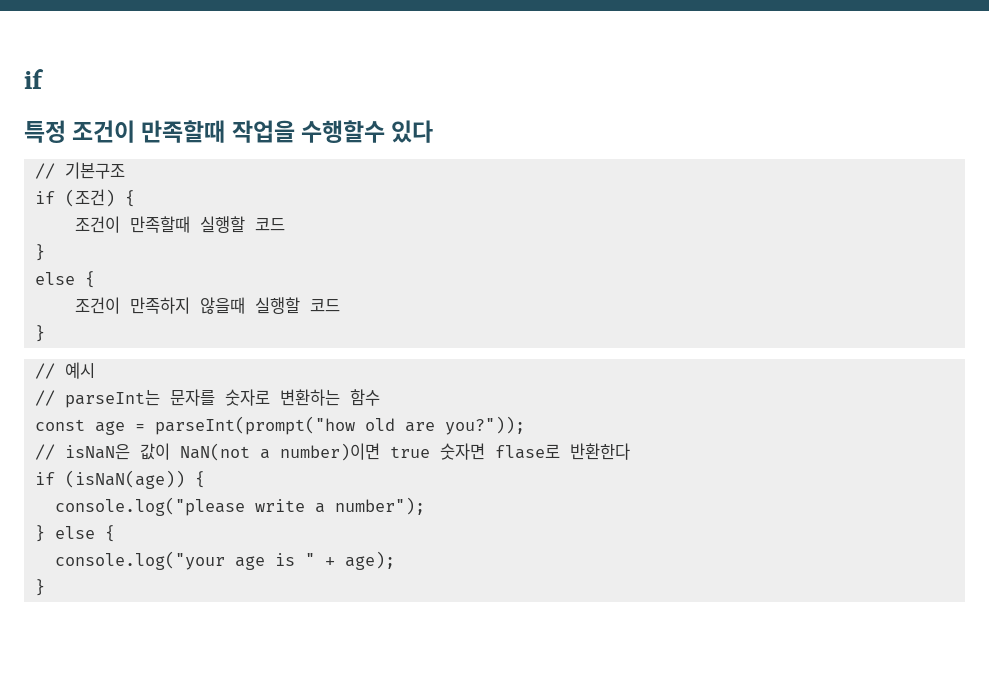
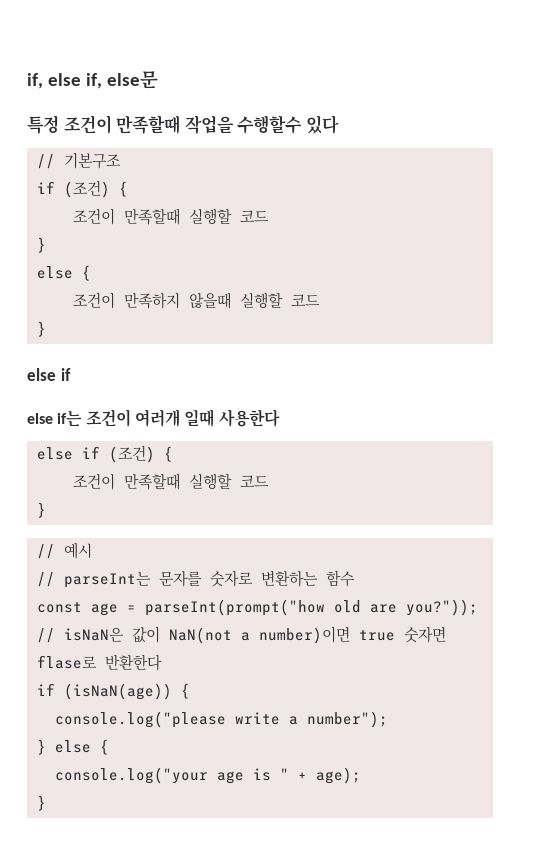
[24,69,44,89] if -> [27,71,158,89] if, else if, else문
(45, 333) none -> [27,368,71,381] [27,409,280,427] [36,445,173,463] [72,473,269,490] [36,502,46,518] // else if // else if는 조건이 여러개 일때 사용한다 // else if (조건) { // 조건이 만족할때 실행할 코드 // }

